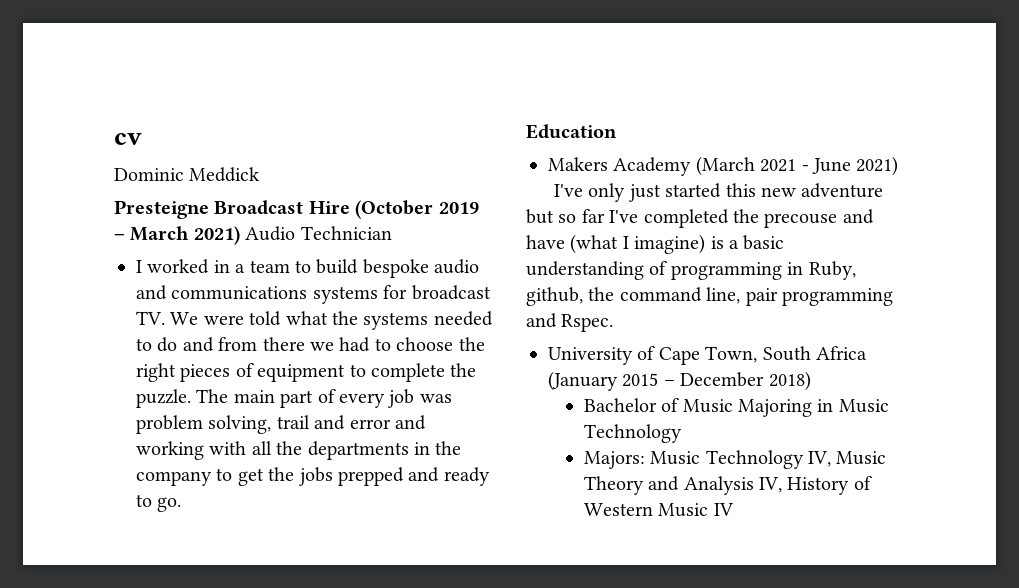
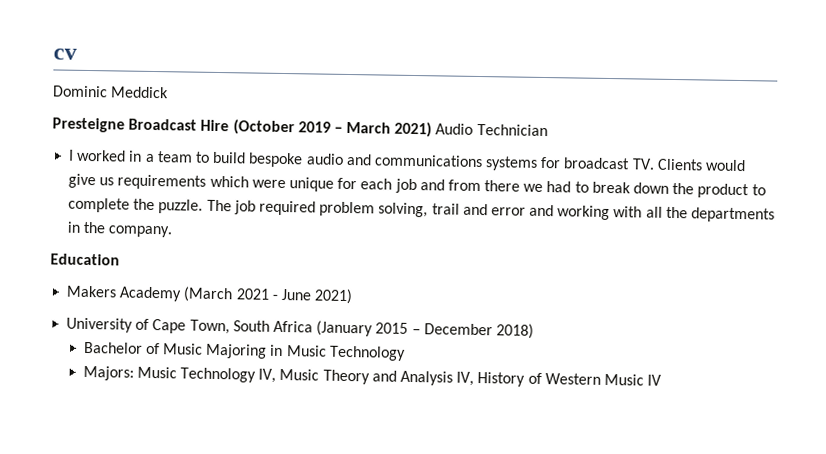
[170,311,493,330] [136,337,178,352] We were told what the systems needed to do -> [656,158,747,172] [68,173,417,194] Clients would give us requirements which were unique for each job
[396,337,485,351] [136,363,346,382] choose the right pieces of equipment -> [591,181,750,199] break down the product
[233,389,452,408] main part of every job was -> [233,200,316,216] job required
[136,467,490,486] [136,494,182,512] company to get the jobs prepped and ready to go. -> [108,225,173,238] company.
[554,183,884,202] [526,209,874,228] [526,234,785,254] [526,261,856,280] [526,287,893,306] [526,313,614,332] // I've only just started this new adventure but so far I've completed the precouse and have (what I imagine) is a basic understanding of programming in Ruby, github, the command line, pair programming and Rspec. -> (354, 296) none

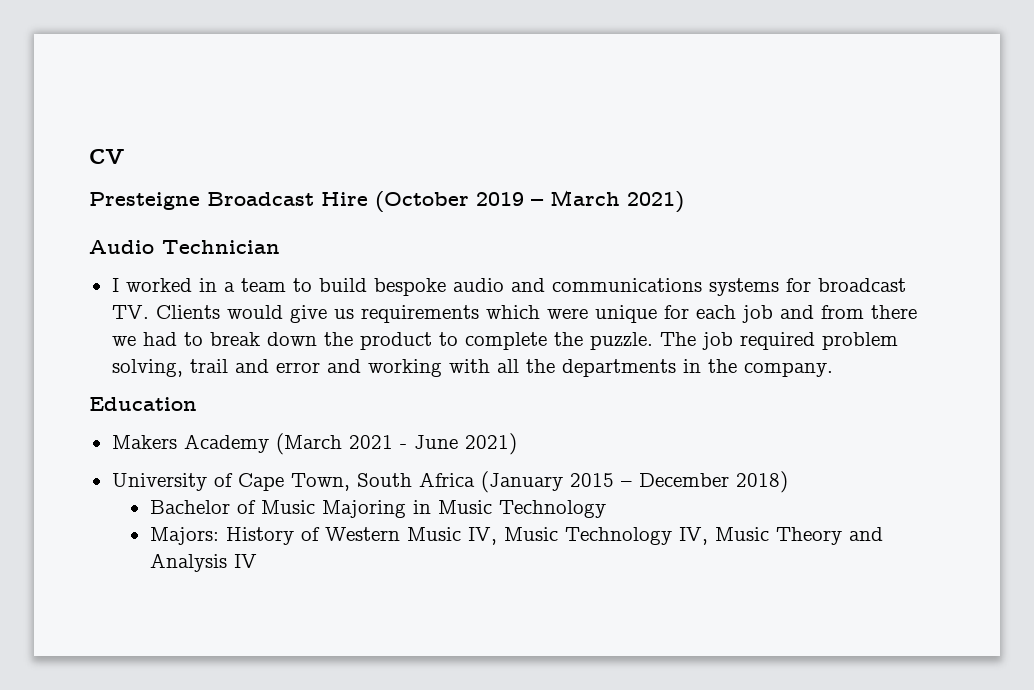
[52,85,170,99] // Dominic Meddick -> (125, 156) none
(433, 129) none -> (684, 202) //
(134, 373) none -> [225,527,497,545] History of Western Music IV,
[456,371,644,387] IV, History of Western Music -> (227, 562) none

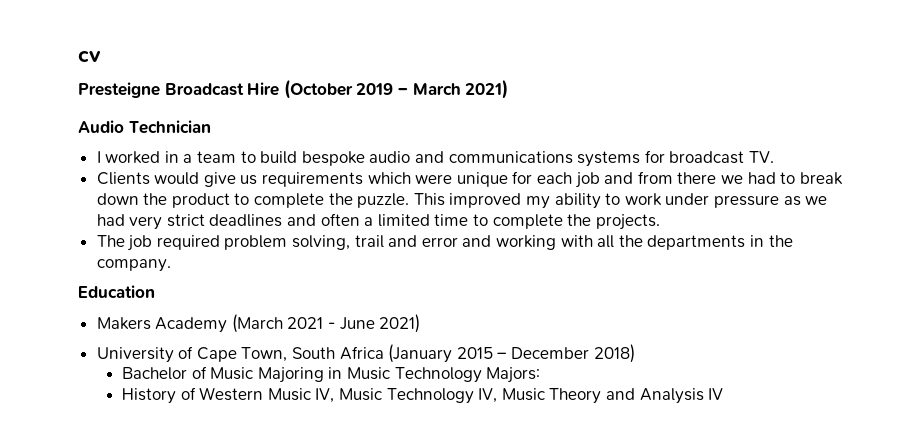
(149, 312) none -> (774, 157) //
(653, 341) none -> [413,193,828,209] [96,213,660,230] This improved my ability to work under pressure as we had very strict deadlines and often a limited time to complete the projects. //
[149,527,219,545] // Majors: -> [486,367,541,383] Majors: //

